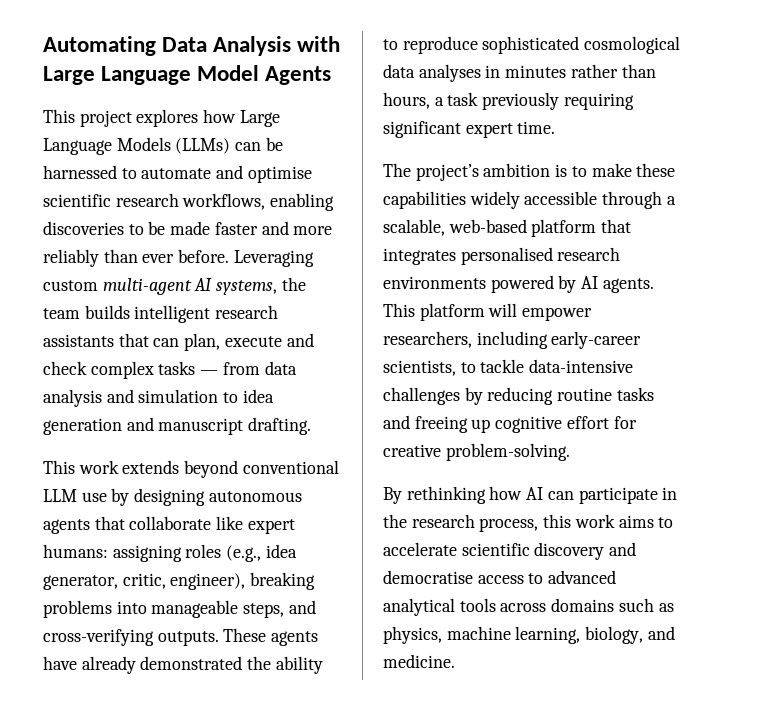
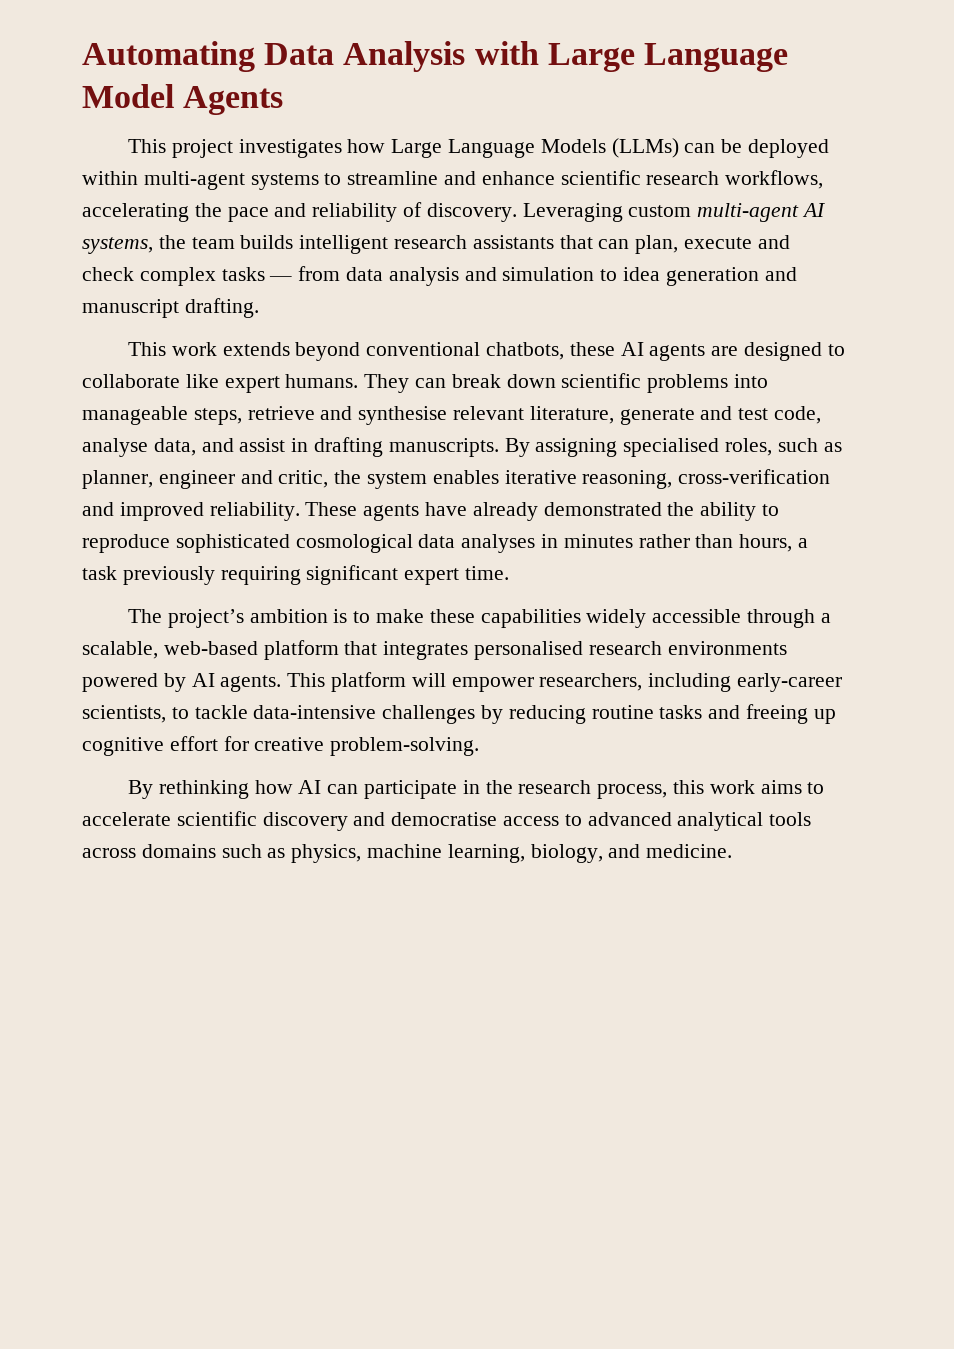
[136,109,199,127] explores -> [238,139,342,158] investigates
[43,165,312,183] [43,193,335,211] [43,221,333,235] [43,249,230,267] harnessed to automate and optimise scientific research workflows, enabling discoveries to be made faster and more reliably than ever before. -> [747,139,829,158] [82,170,824,190] [82,202,517,222] deployed within multi-agent systems to streamline and enhance scientific research workflows, accelerating the pace and reliability of discovery.
[43,488,302,506] [43,516,295,534] [43,544,297,562] [43,572,316,590] [43,600,316,618] [43,629,219,646] LLM use by designing autonomous agents that collaborate like expert humans: assigning roles (e.g., idea generator, critic, engineer), breaking problems into manageable steps, and cross-verifying outputs. -> [485,342,845,361] [82,373,769,393] [82,406,822,425] [82,437,842,457] [82,469,831,489] [82,502,300,521] chatbots, these AI agents are designed to collaborate like expert humans. They can break down scientific problems into manageable steps, retrieve and synthesise relevant literature, generate and test code, analyse data, and assist in drafting manuscripts. By assigning specialised roles, such as planner, engineer and critic, the system enables iterative reasoning, cross-verification and improved reliability.

